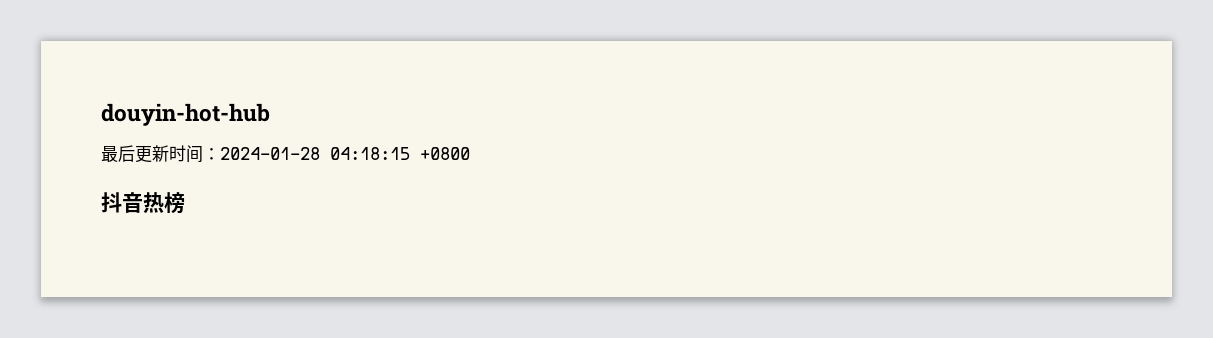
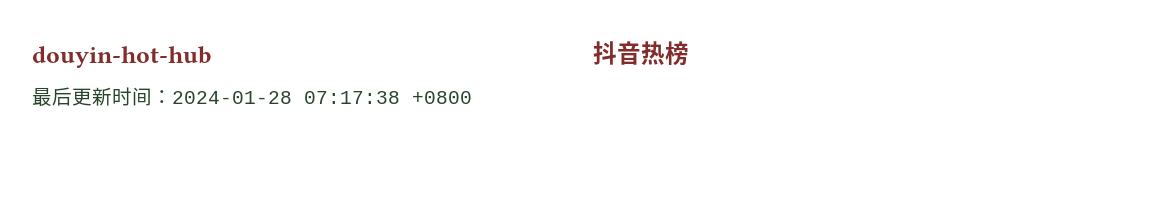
[330,147,410,160] 04:18:15 -> [304,91,400,104] 07:17:38

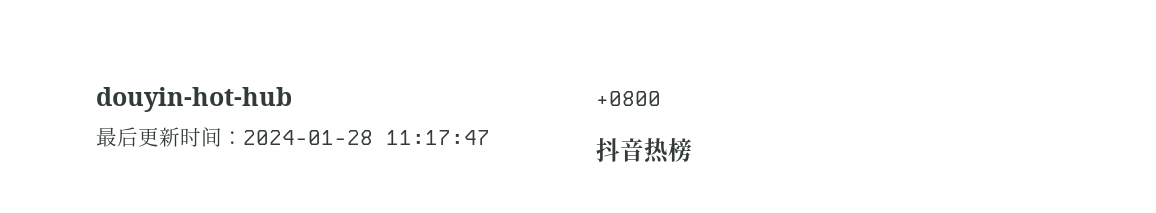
[304,91,400,104] 07:17:38 -> [386,130,490,145] 11:17:47

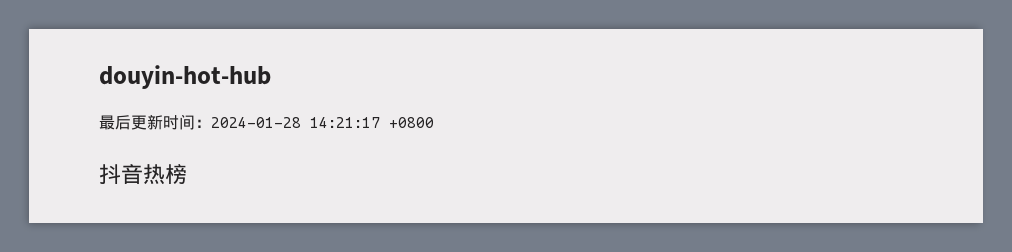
[386,130,490,145] 11:17:47 -> [310,117,380,128] 14:21:17

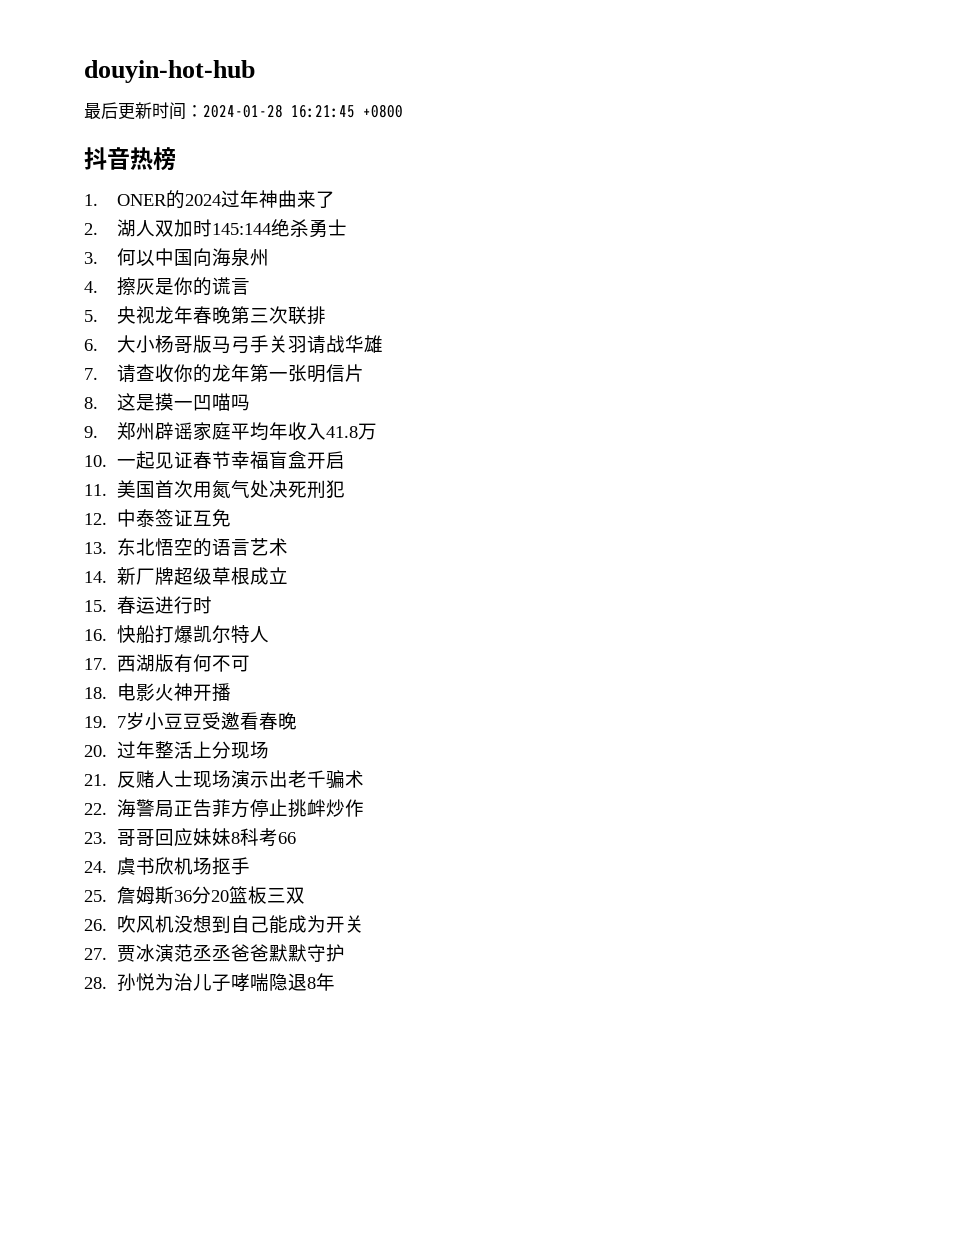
[310,117,380,128] 14:21:17 -> [291,105,355,118] 16:21:45
(187, 174) none -> [84,190,336,209] [84,219,348,238] [84,248,270,267] [84,277,251,296] [84,306,327,325] [84,335,384,354] [84,364,365,383] [84,393,251,411] [84,422,378,441] [84,451,346,469] [84,480,346,499] [84,509,232,527] [84,538,289,557] [84,567,289,585] [84,596,213,614] [84,625,270,644] [84,654,251,673] [84,683,232,702] [84,712,298,730] [84,741,270,759] [84,770,365,789] [84,799,365,818] [84,828,297,847] [84,857,251,875] [84,886,306,905] [84,915,365,934] [84,944,346,962] [84,973,336,992] // 1. ONER的2024过年神曲来了 // 2.湖人双加时145:144绝杀勇士 // 3.何以中国向海泉州 // 4.擦灰是你的谎言 // 5.央视龙年春晚第三次联排 // 6.大小杨哥版马弓手关羽请战华雄 // 7.请查收你的龙年第一张明信片 // 8.这是摸一凹喵吗 // 9.郑州辟谣家庭平均年收入41.8万 // 10.一起见证春节幸福盲盒开启 // 11.美国首次用氮气处决死刑犯 // 12.中泰签证互免 // 13.东北悟空的语言艺术 // 14.新厂牌超级草根成立 // 15.春运进行时 // 16.快船打爆凯尔特人 // 17.西湖版有何不可 // 18.电影火神开播 // 19. 7岁小豆豆受邀看春晚 // 20.过年整活上分现场 // 21.反赌人士现场演示出老千骗术 // 22.海警局正告菲方停止挑衅炒作 // 23.哥哥回应妹妹8科考66 // 24.虞书欣机场抠手 // 25.詹姆斯36分20篮板三双 // 26.吹风机没想到自己能成为开关 // 27.贾冰演范丞丞爸爸默默守护 // 28.孙悦为治儿子哮喘隐退8年

